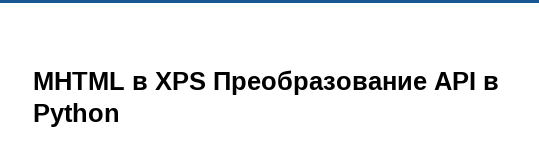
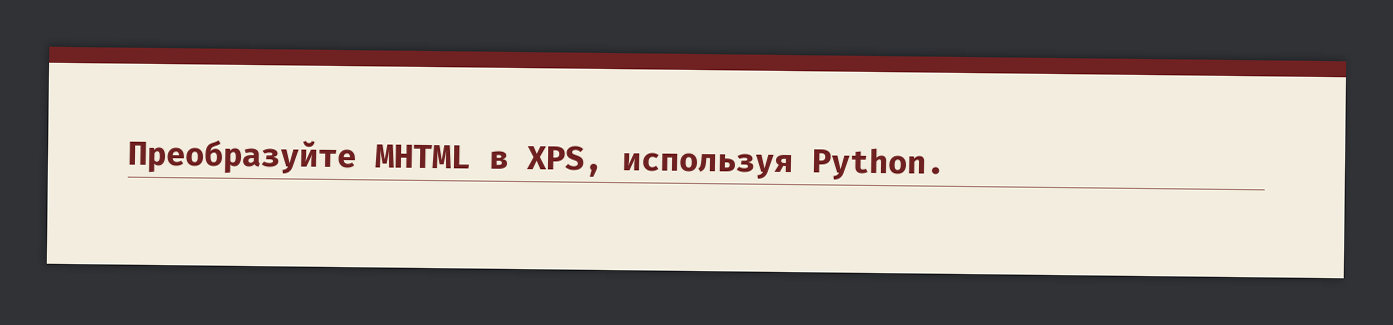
(33, 81) none -> [127,138,357,176] Преобразуйте
[155,70,499,95] [33,103,120,127] XPS Преобразование API в Python -> [526,145,946,181] XPS, используя Python.

